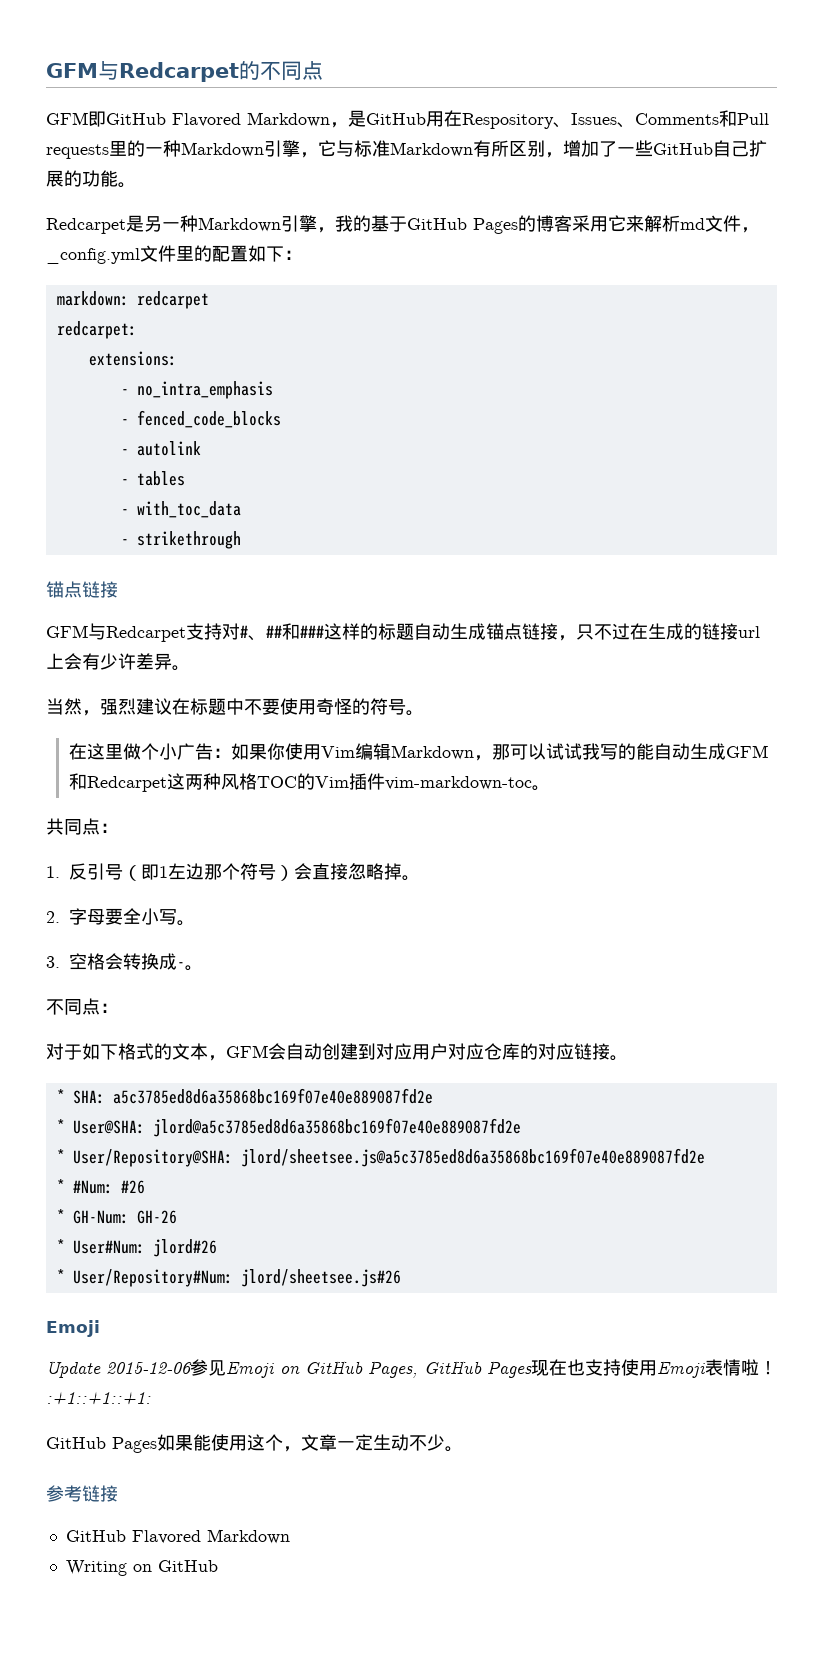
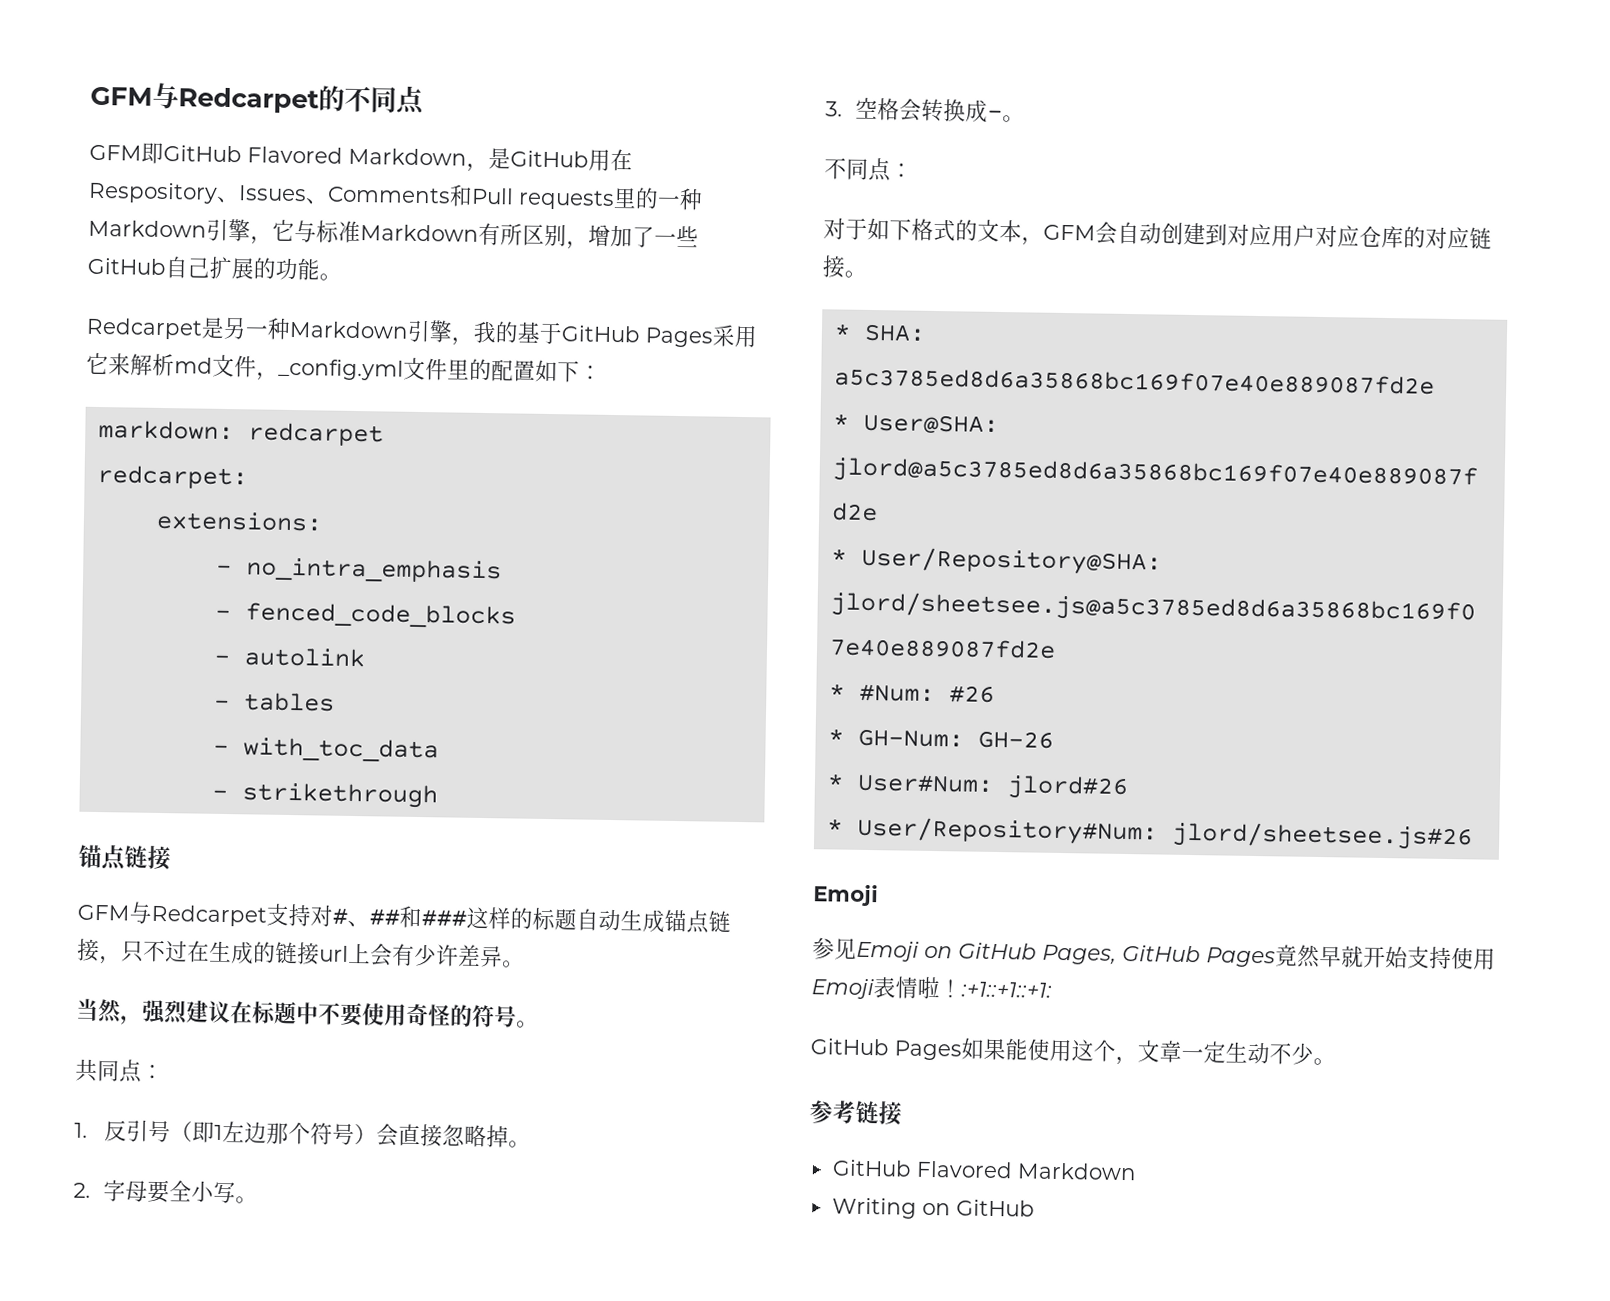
[518,215,572,232] 的博客 -> (713, 337) none
[69,743,769,761] [69,773,551,792] // 在这里做个小广告：如果你使用Vim编辑Markdown，那可以试试我写的能自动生成GFM和Redcarpet这两种风格TOC的Vim插件vim-markdown-toc。 -> (539, 1024) none
[46,1361,192,1378] Update 2015-12-06 -> (878, 895) none
[531,1359,585,1376] 现在也 -> [1275,944,1409,969] 竟然早就开始

